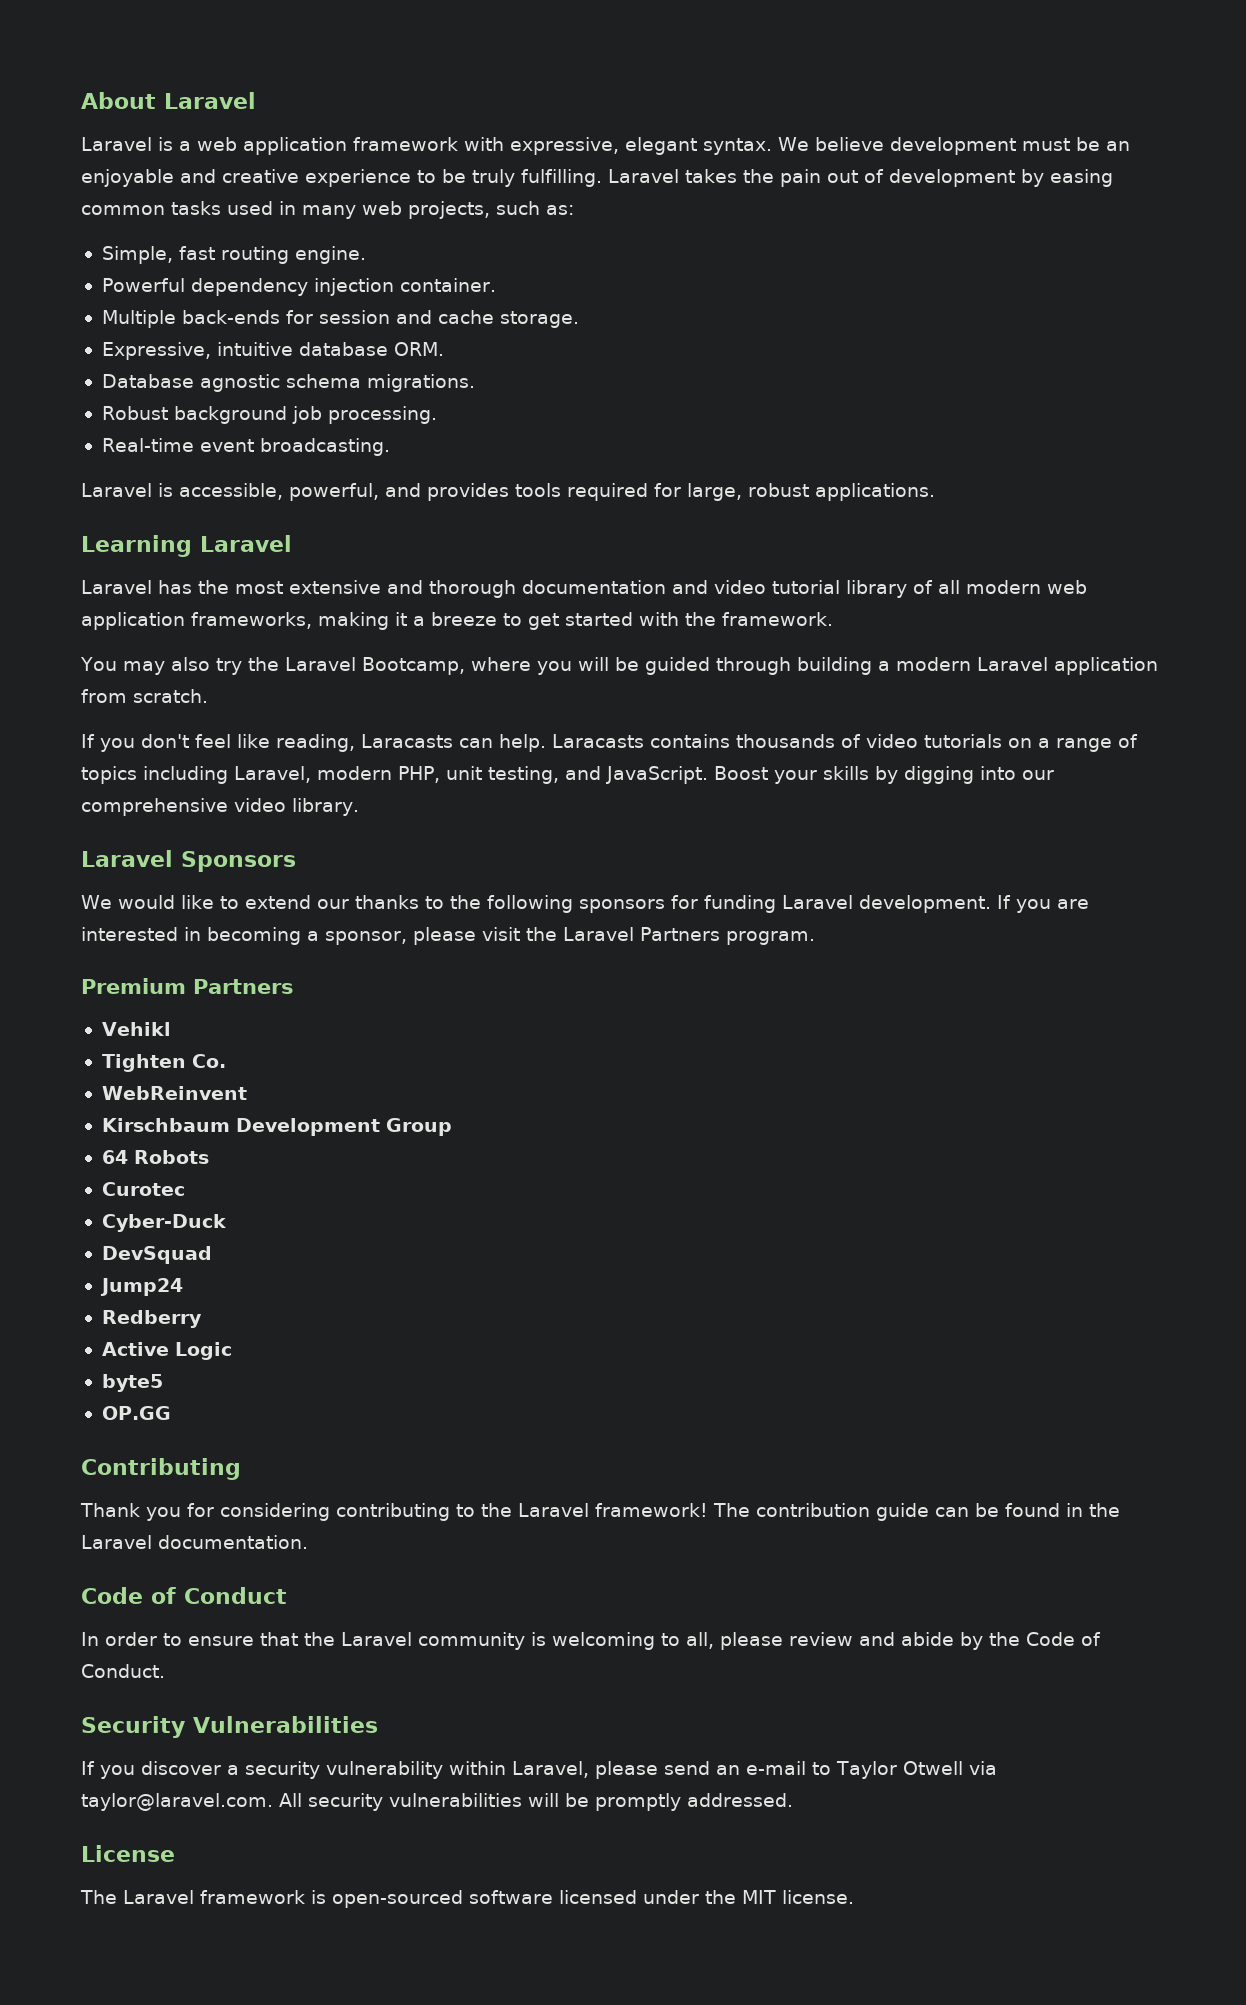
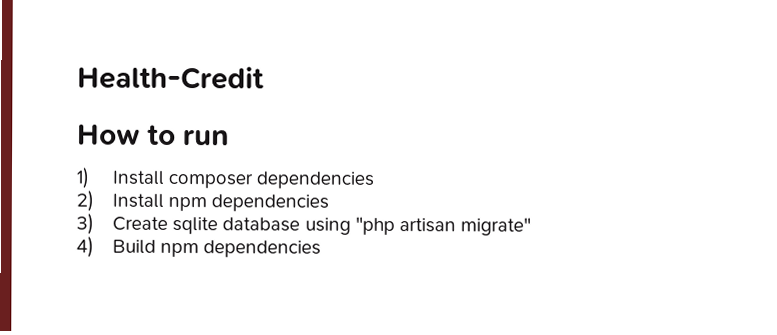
[81,92,256,109] [81,137,1130,155] [81,169,1113,187] [81,201,574,219] [101,246,366,264] [101,278,496,296] [101,310,579,328] [101,342,444,360] [101,374,475,392] [101,406,437,424] [101,438,390,456] [81,483,935,501] [81,535,292,557] [81,580,1087,598] [81,612,833,630] [80,657,1158,675] [81,689,208,703] [81,734,1138,752] [81,766,1054,784] [81,798,359,816] [81,850,296,872] [81,895,1089,913] [81,927,815,945] [81,978,294,994] [101,1022,171,1036] [101,1054,226,1072] [101,1086,247,1100] [101,1118,452,1136] [101,1150,209,1164] [101,1182,185,1196] [101,1214,226,1232] [101,1246,212,1264] [99,1278,183,1296] [101,1310,202,1328] [101,1342,232,1360] [101,1374,163,1392] [101,1406,171,1420] [81,1458,241,1480] [80,1503,1120,1521] [81,1535,308,1549] [81,1587,287,1604] [81,1632,1101,1650] [81,1664,165,1678] [81,1716,378,1738] [81,1761,997,1779] [81,1793,793,1811] [81,1845,175,1862] [80,1890,854,1908] About Laravel // Laravel is a web application framework with expressive, elegant syntax. We believe development must be an enjoyable and creative experience to be truly fulfilling. Laravel takes the pain out of development by easing common tasks used in many web projects, such as: // Simple, fast routing engine. // Powerful dependency injection container. // Multiple back-ends for session and cache storage. // Expressive, intuitive database ORM. // Database agnostic schema migrations. // Robust background job processing. // Real-time event broadcasting. // Laravel is accessible, powerful, and provides tools required for large, robust applications. // Learning Laravel // Laravel has the most extensive and thorough documentation and video tutorial library of all modern web application frameworks, making it a breeze to get started with the framework. // You may also try the Laravel Bootcamp, where you will be guided through building a modern Laravel application from scratch. // If you don't feel like reading, Laracasts can help. Laracasts contains thousands of video tutorials on a range of topics including Laravel, modern PHP, unit testing, and JavaScript. Boost your skills by digging into our comprehensive video library. // Laravel Sponsors // We would like to extend our thanks to the following sponsors for funding Laravel development. If you are interested in becoming a sponsor, please visit the Laravel Partners program. // Premium Partners // Vehikl // Tighten Co. // WebReinvent // Kirschbaum Development Group // 64 Robots // Curotec // Cyber-Duck // DevSquad // Jump24 // Redberry // Active Logic // byte5 // OP.GG // Contributing // Thank you for considering contributing to the Laravel framework! The contribution guide can be found in the Laravel documentation. // Code of Conduct // In order to ensure that the Laravel community is welcoming to all, please review and abide by the Code of Conduct. // Security Vulnerabilities // If you discover a security vulnerability within Laravel, please send an e-mail to Taylor Otwell via taylor@laravel.com. All security vulnerabilities will be promptly addressed. // License // The Laravel framework is open-sourced software licensed under the MIT license. -> [77,65,264,90] [77,124,229,146] [76,167,375,189] [76,190,330,212] [76,213,531,236] [76,236,322,258] Health-Credit // How to run // 1) Install composer dependencies // 2) Install npm dependencies // 3) Create sqlite database using "php artisan migrate" // 4) Build npm dependencies

